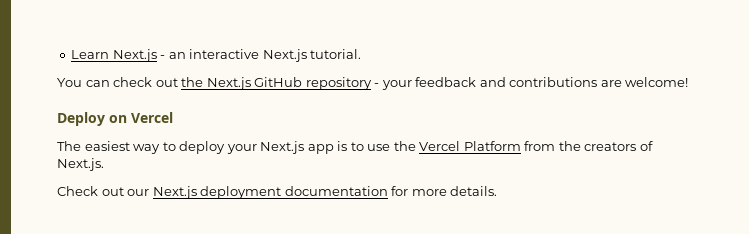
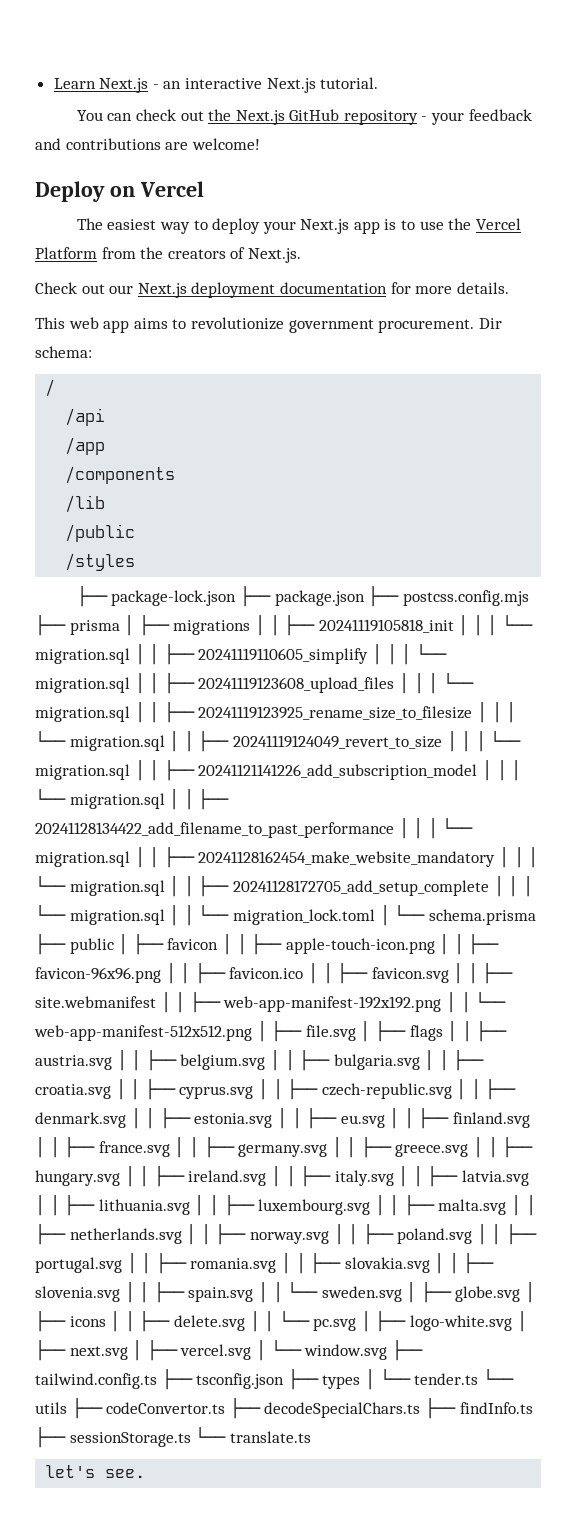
(498, 191) none -> [35,317,502,333] [35,346,92,358] [45,379,56,397] [65,408,106,426] [65,437,106,455] [65,466,176,484] [65,495,106,513] [65,524,136,542] [65,553,136,571] [76,586,529,607] [35,615,534,636] [35,644,447,665] [35,673,474,694] [35,702,517,723] [35,731,522,752] [35,760,522,781] [35,789,230,810] [35,818,474,839] [35,847,539,868] [35,876,533,897] [35,905,536,926] [35,934,500,955] [35,963,514,984] [35,992,507,1013] [34,1021,508,1042] [35,1050,485,1071] [35,1079,517,1100] [35,1108,531,1129] [35,1137,534,1158] [35,1166,530,1187] [35,1195,536,1216] [35,1224,538,1245] [35,1253,495,1274] [35,1282,536,1303] [35,1311,527,1332] [35,1340,423,1361] [35,1369,514,1390] [35,1398,533,1419] [35,1427,311,1448] [45,1465,146,1478] // This web app aims to revolutionize government procurement. Dir schema: // / // /api // /app // /components // /lib // /public // /styles // ├── package-lock.json ├── package.json ├── postcss.config.mjs ├── prisma │ ├── migrations │ │ ├── 20241119105818_init │ │ │ └── migration.sql │ │ ├── 20241119110605_simplify │ │ │ └── migration.sql │ │ ├── 20241119123608_upload_files │ │ │ └── migration.sql │ │ ├── 20241119123925_rename_size_to_filesize │ │ │ └── migration.sql │ │ ├── 20241119124049_revert_to_size │ │ │ └── migration.sql │ │ ├── 20241121141226_add_subscription_model │ │ │ └── migration.sql │ │ ├── 20241128134422_add_filename_to_past_performance │ │ │ └── migration.sql │ │ ├── 20241128162454_make_website_mandatory │ │ │ └── migration.sql │ │ ├── 20241128172705_add_setup_complete │ │ │ └── migration.sql │ │ └── migration_lock.toml │ └── schema.prisma ├── public │ ├── favicon │ │ ├── apple-touch-icon.png │ │ ├── favicon-96x96.png │ │ ├── favicon.ico │ │ ├── favicon.svg │ │ ├── site.webmanifest │ │ ├── web-app-manifest-192x192.png │ │ └── web-app-manifest-512x512.png │ ├── file.svg │ ├── flags │ │ ├── austria.svg │ │ ├── belgium.svg │ │ ├── bulgaria.svg │ │ ├── croatia.svg │ │ ├── cyprus.svg │ │ ├── czech-republic.svg │ │ ├── denmark.svg │ │ ├── estonia.svg │ │ ├── eu.svg │ │ ├── finland.svg │ │ ├── france.svg │ │ ├── germany.svg │ │ ├── greece.svg │ │ ├── hungary.svg │ │ ├── ireland.svg │ │ ├── italy.svg │ │ ├── latvia.svg │ │ ├── lithuania.svg │ │ ├── luxembourg.svg │ │ ├── malta.svg │ │ ├── netherlands.svg │ │ ├── norway.svg │ │ ├── poland.svg │ │ ├── portugal.svg │ │ ├── romania.svg │ │ ├── slovakia.svg │ │ ├── slovenia.svg │ │ ├── spain.svg │ │ └── sweden.svg │ ├── globe.svg │ ├── icons │ │ ├── delete.svg │ │ └── pc.svg │ ├── logo-white.svg │ ├── next.svg │ ├── vercel.svg │ └── window.svg ├── tailwind.config.ts ├── tsconfig.json ├── types │ └── tender.ts └── utils ├── codeConvertor.ts ├── decodeSpecialChars.ts ├── findInfo.ts ├── sessionStorage.ts └── translate.ts // let's see.

